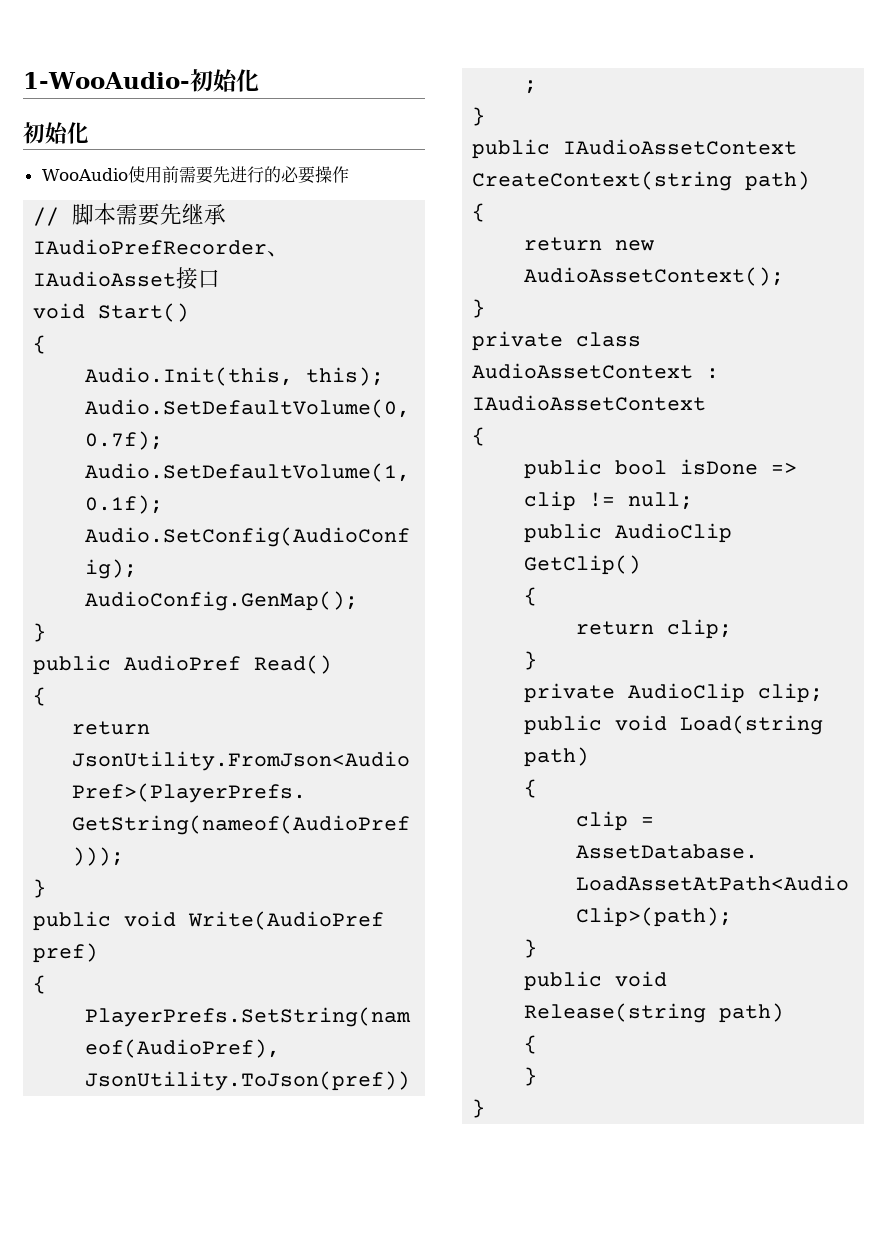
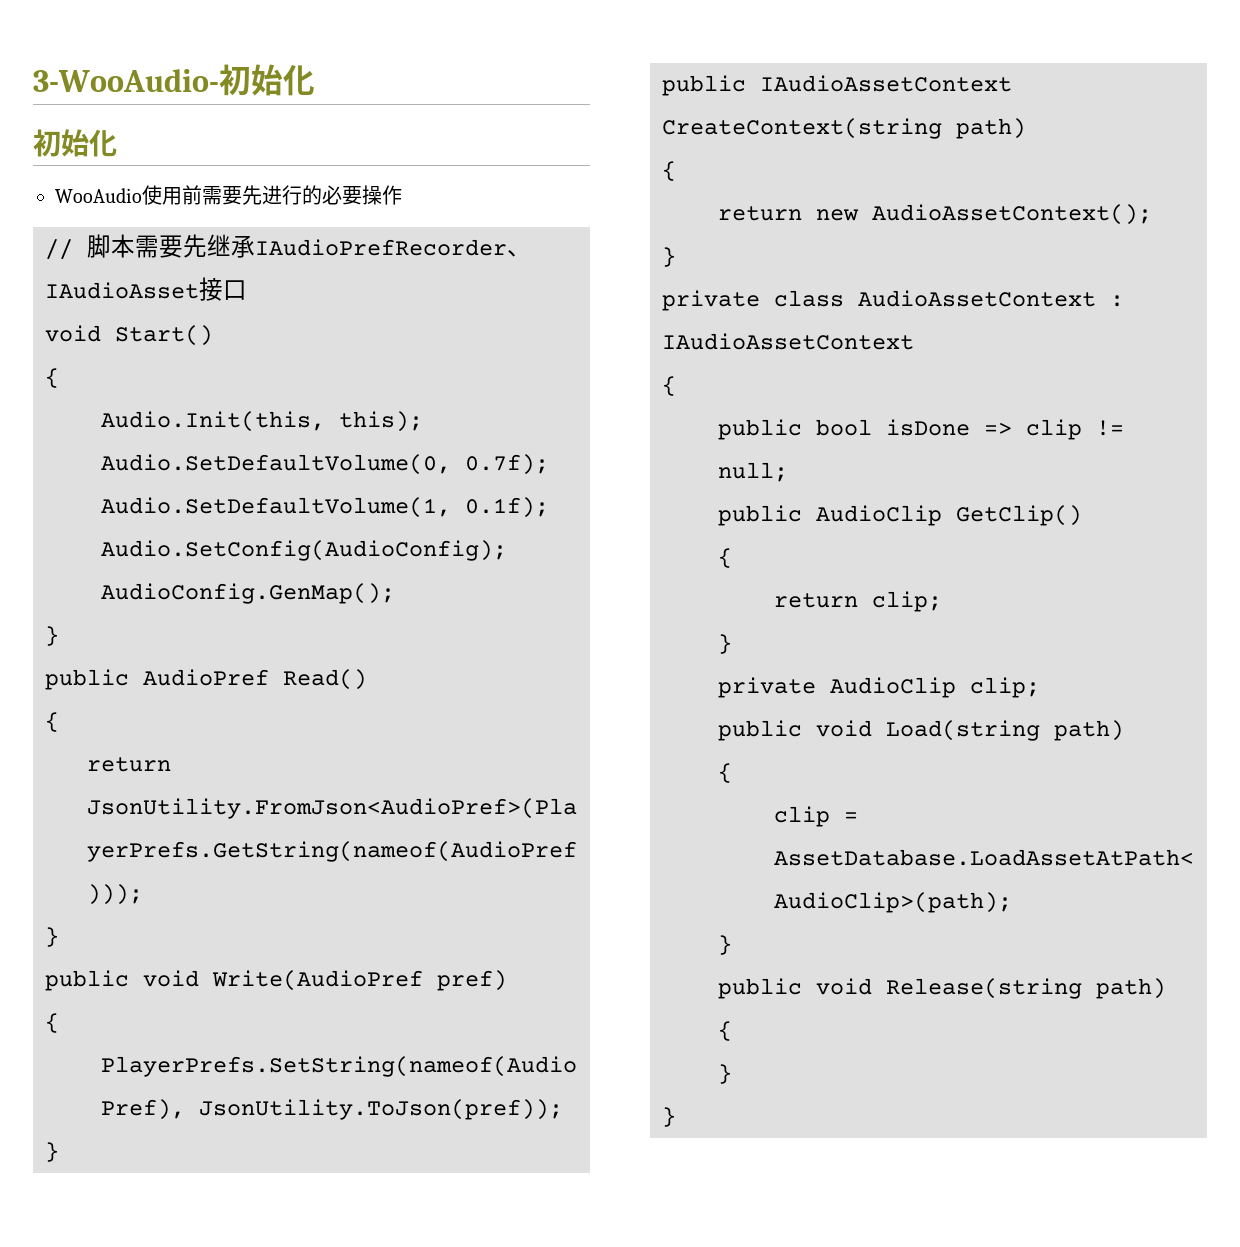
[23,72,190,89] 1-WooAudio- -> [33,69,219,92] 3-WooAudio-

